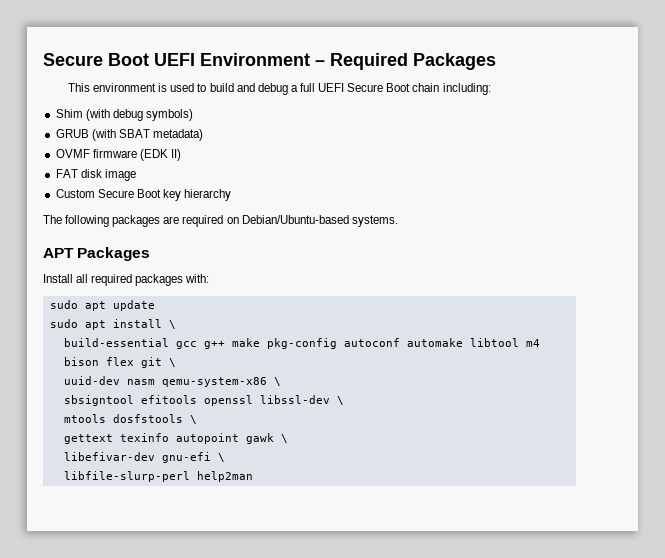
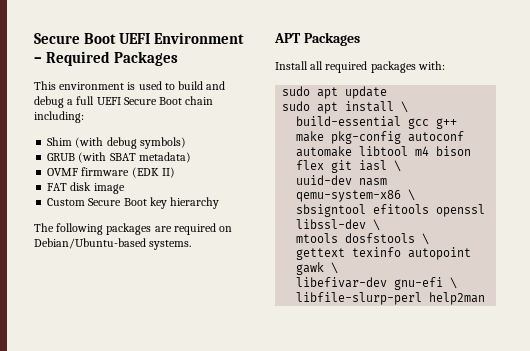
(162, 362) none -> [359,160,388,171] iasl

